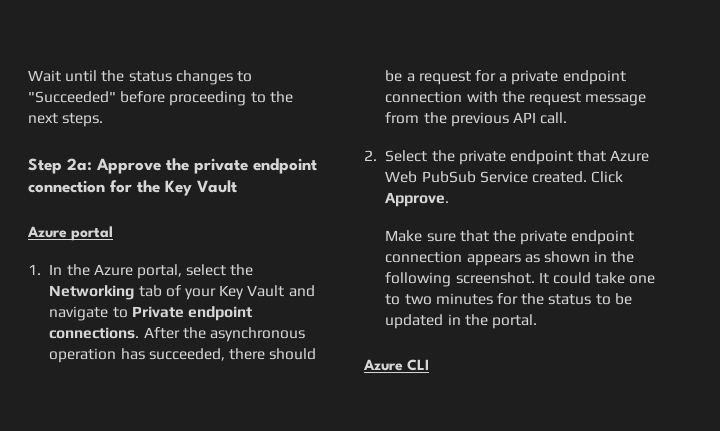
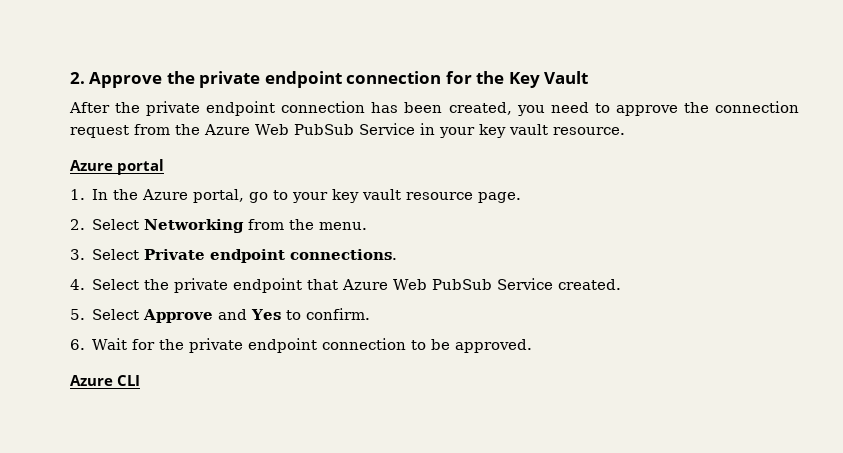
[28,70,252,85] [28,91,293,106] [28,113,104,127] [28,158,92,174] Wait until the status changes to "Succeeded" before proceeding to the next steps. // Step 2a: -> [70,72,85,84] 2.
(237, 186) none -> [69,101,800,116] [70,123,625,138] // After the private endpoint connection has been created, you need to approve the connection request from the Azure Web PubSub Service in your key vault resource.
[186,264,254,276] [49,285,315,300] [49,306,253,321] [49,327,306,342] [49,348,317,363] [385,70,626,85] [385,91,647,106] [385,112,568,127] [364,150,377,161] select the Networking tab of your Key Vault and navigate to Private endpoint connections. After the asynchronous operation has succeeded, there should be a request for a private endpoint connection with the request message from the previous API call. // 2. -> [249,189,522,203] [70,219,368,233] [70,249,398,263] [70,279,85,290] go to your key vault resource page. // 2. Select Networking from the menu. // 3. Select Private endpoint connections. // 4.
[591,171,624,183] [385,192,450,207] [385,230,635,245] [385,251,635,266] [385,272,656,287] [385,293,632,305] [385,314,538,329] Click Approve. // Make sure that the private endpoint connection appears as shown in the following screenshot. It could take one to two minutes for the status to be updated in the portal. -> [70,308,371,323] [70,338,533,353] // 5. Select Approve and Yes to confirm. // 6. Wait for the private endpoint connection to be approved.

